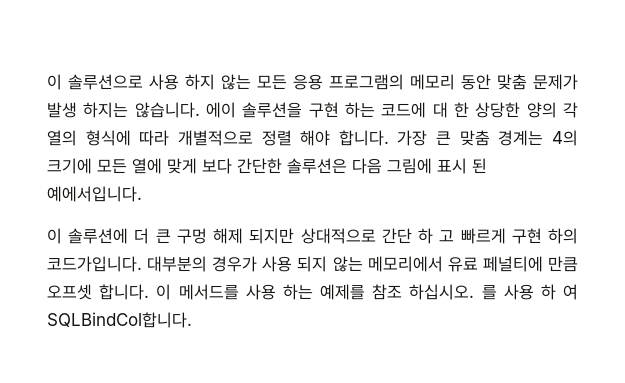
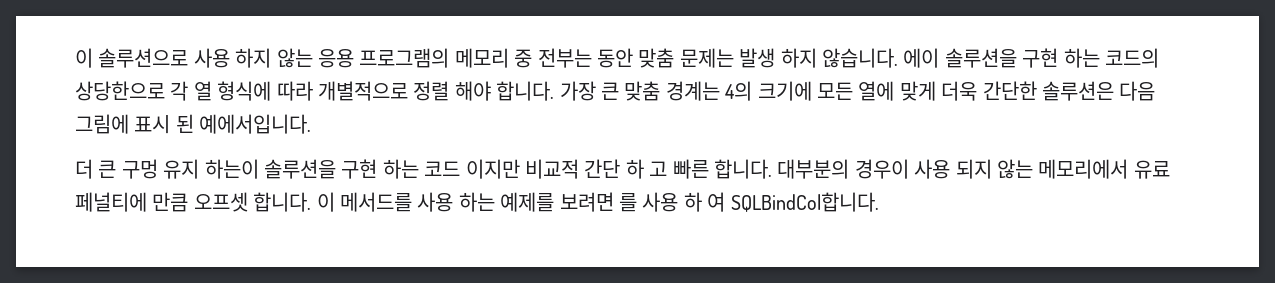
[257,75,287,90] 모든 -> (313, 58) none
[461,74,578,90] [47,102,129,118] 동안 맞춤 문제가 발생 하지는 -> [514,48,817,68] 중 전부는 동안 맞춤 문제는 발생 하지
[381,102,578,118] [47,130,77,146] 코드에 대 한 상당한 양의 각 열의 -> [1104,48,1159,68] [75,81,212,101] 코드의 상당한으로 각 열
[202,158,232,174] 보다 -> [941,81,978,101] 더욱
[47,228,129,244] 이 솔루션에 -> (312, 124) none
[213,228,578,244] [47,256,258,272] 해제 되지만 상대적으로 간단 하 고 빠르게 구현 하의 코드가입니다. 대부분의 경우가 -> [163,159,909,179] 유지 하는이 솔루션을 구현 하는 코드 이지만 비교적 간단 하 고 빠른 합니다. 대부분의 경우이
[372,284,475,300] 참조 하십시오. -> [559,192,614,212] 보려면

